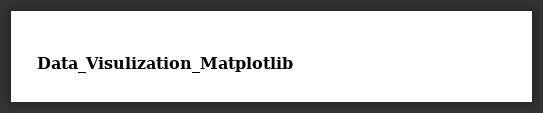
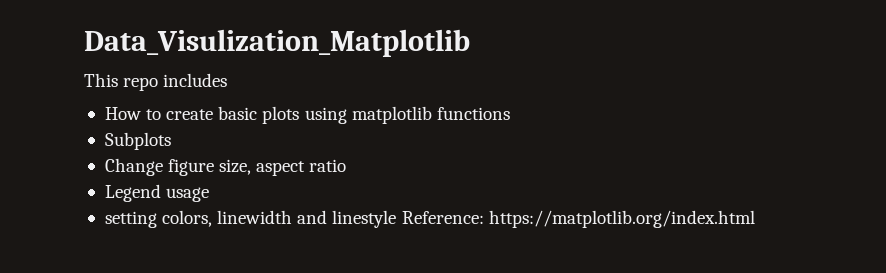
(293, 65) none -> [84,73,228,91] [104,106,510,124] [104,132,171,150] [104,158,347,176] [104,184,210,202] [104,210,755,228] // This repo includes // How to create basic plots using matplotlib functions // Subplots // Change figure size, aspect ratio // Legend usage // setting colors, linewidth and linestyle Reference: https://matplotlib.org/index.html

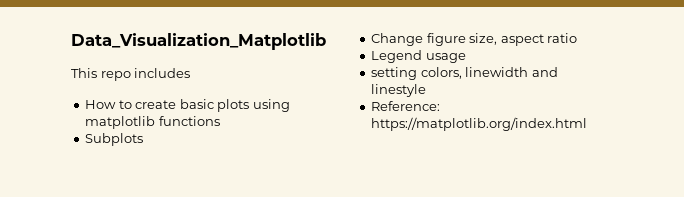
[84,29,470,57] Data_Visulization_Matplotlib -> [71,33,326,50] Data_Visualization_Matplotlib
(397, 219) none -> (427, 90) //

